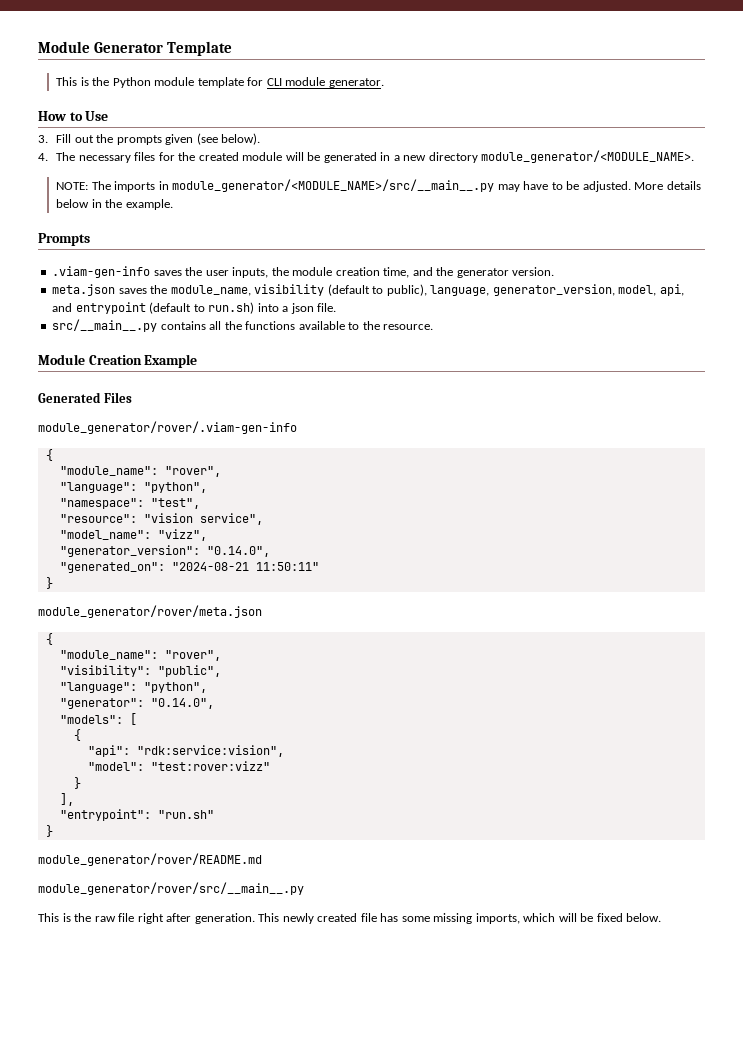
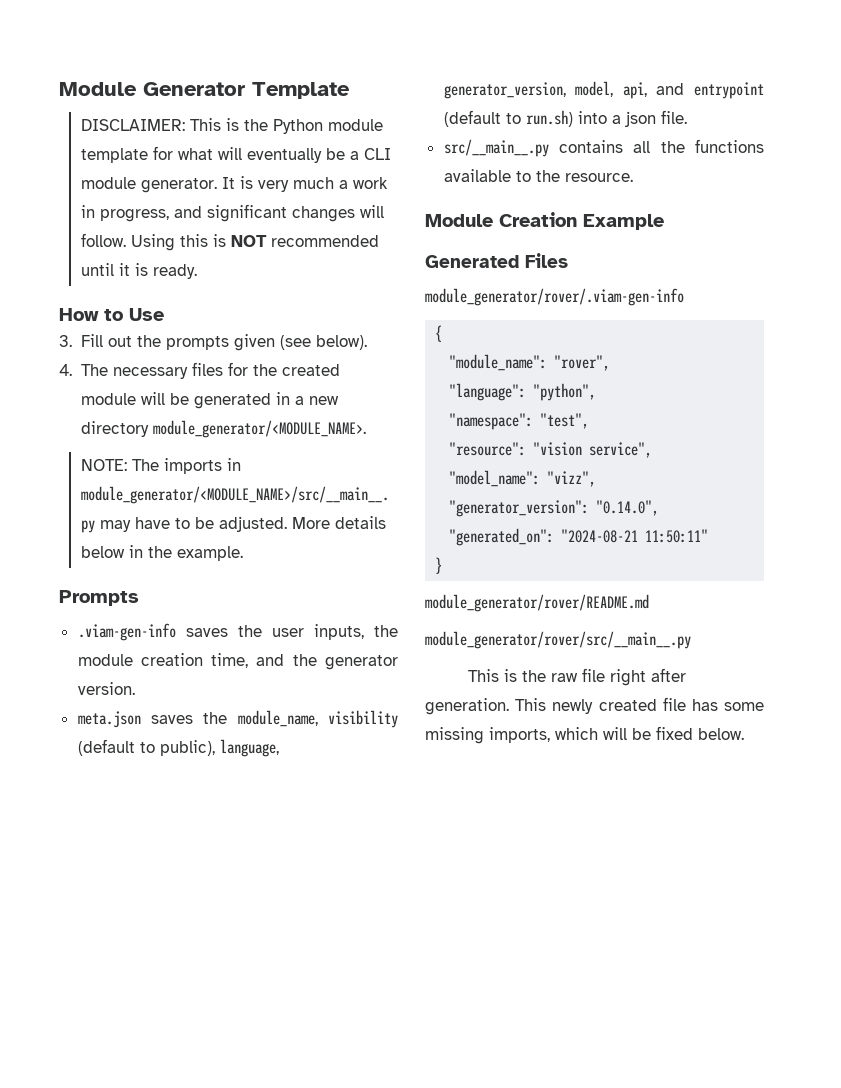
(232, 48) none -> [80,119,185,131] DISCLAIMER:
[266,77,384,88] CLI module generator. -> [177,147,391,163] [80,176,388,193] [80,204,384,222] [80,233,379,251] [80,263,197,279] what will eventually be a CLI module generator. It is very much a work in progress, and significant changes will follow. Using this is NOT recommended until it is ready.
[38,605,262,618] [45,633,53,645] [59,650,221,661] [59,665,221,677] [59,682,207,693] [59,698,214,709] [59,713,137,725] [73,729,81,741] [87,745,284,757] [87,761,270,771] [73,777,81,789] [59,793,74,806] [59,809,214,821] [45,825,53,837] // module_generator/rover/meta.json // { // "module_name": "rover", // "visibility": "public", // "language": "python", // "generator": "0.14.0", // "models": [ // { // "api": "rdk:service:vision", // "model": "test:rover:vizz" // } // ], // "entrypoint": "run.sh" // } -> (443, 565) none

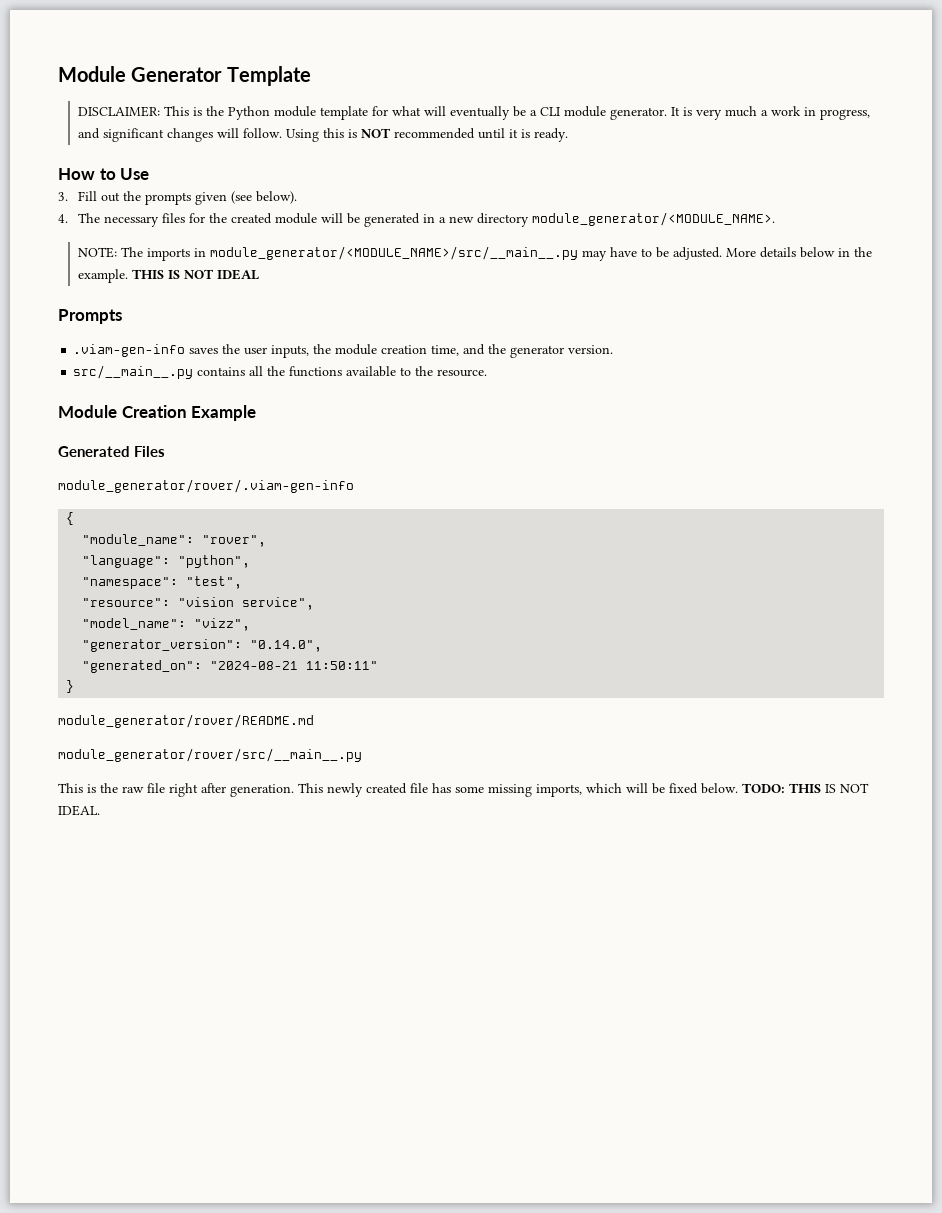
(243, 553) none -> [132,269,260,280] THIS IS NOT IDEAL
[77,710,398,728] [77,739,279,757] [443,81,764,99] [443,110,687,127] // meta.json saves the module_name, visibility (default to public), language, generator_version, model, api, and entrypoint (default to run.sh) into a json file. -> (614, 349) none
(744, 734) none -> [742,783,869,793] [58,805,100,816] TODO: THIS IS NOT IDEAL.

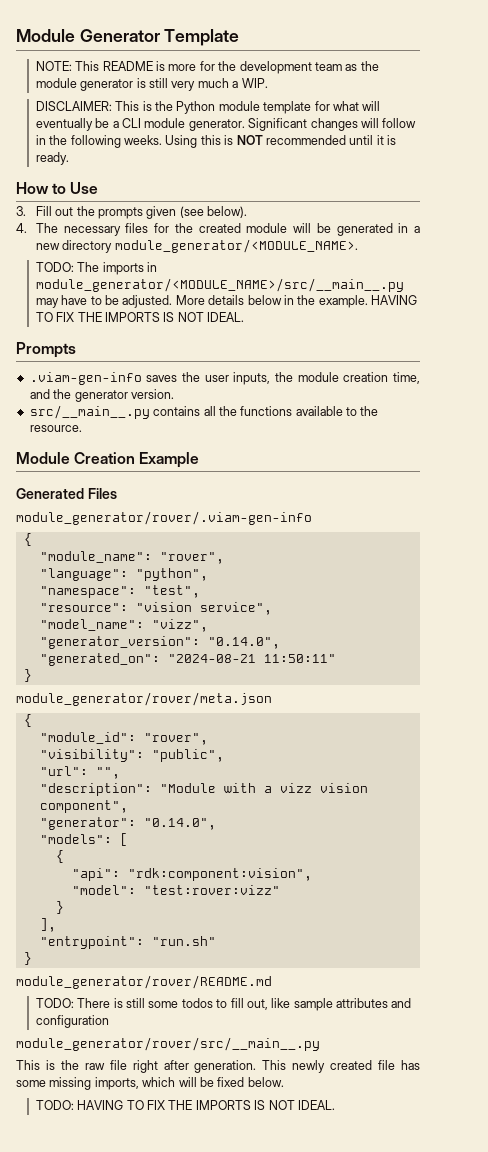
(311, 76) none -> [35,61,379,74] [35,78,268,91] // NOTE: This README is more for the development team as the module generator is still very much a WIP.
[671,106,871,120] [78,128,283,142] It is very much a work in progress, and significant changes will follow. -> [248,118,417,131] [35,135,163,148] Significant changes will follow in the following weeks.
[78,247,118,258] NOTE: -> [35,262,74,272] TODO:
[132,269,260,280] THIS IS NOT IDEAL -> [371,295,418,305] [35,312,245,322] HAVING TO FIX THE IMPORTS IS NOT IDEAL.
[58,714,314,728] module_generator/rover/README.md -> [16,692,272,706] [23,714,32,727] [39,732,208,745] [39,749,224,762] [39,766,120,779] [39,783,368,796] [39,800,128,813] [39,817,216,830] [39,833,128,846] [55,850,64,863] [71,868,312,881] [71,885,280,895] [55,901,64,914] [39,918,56,932] [39,936,216,949] [23,952,32,965] [16,975,272,989] [35,998,412,1011] [35,1015,109,1028] module_generator/rover/meta.json // { // "module_id": "rover", // "visibility": "public", // "url": "", // "description": "Module with a vizz vision component", // "generator": "0.14.0", // "models": [ // { // "api": "rdk:component:vision", // "model": "test:rover:vizz" // } // ], // "entrypoint": "run.sh" // } // module_generator/rover/README.md // TODO: There is still some todos to fill out, like sample attributes and configuration
[742,783,821,793] TODO: THIS -> [35,1100,251,1110] // TODO: HAVING TO FIX THE IMPORTS

